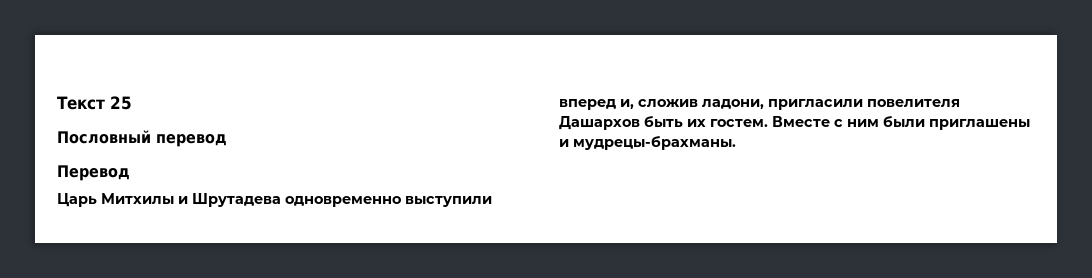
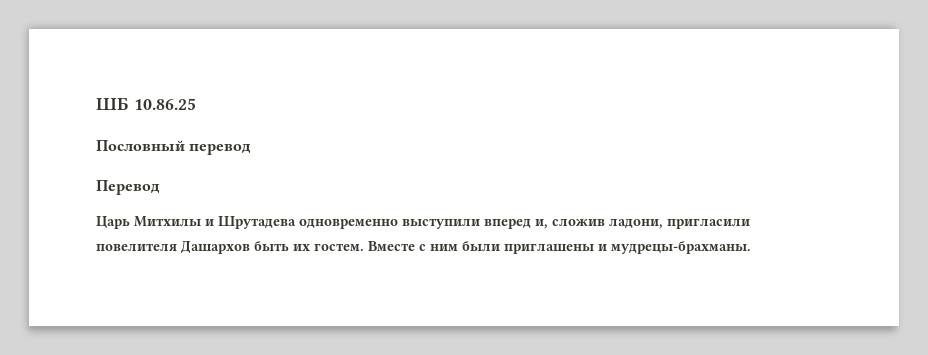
[57,96,132,110] Текст 25 -> [96,97,196,110] ШБ 10.86.25

